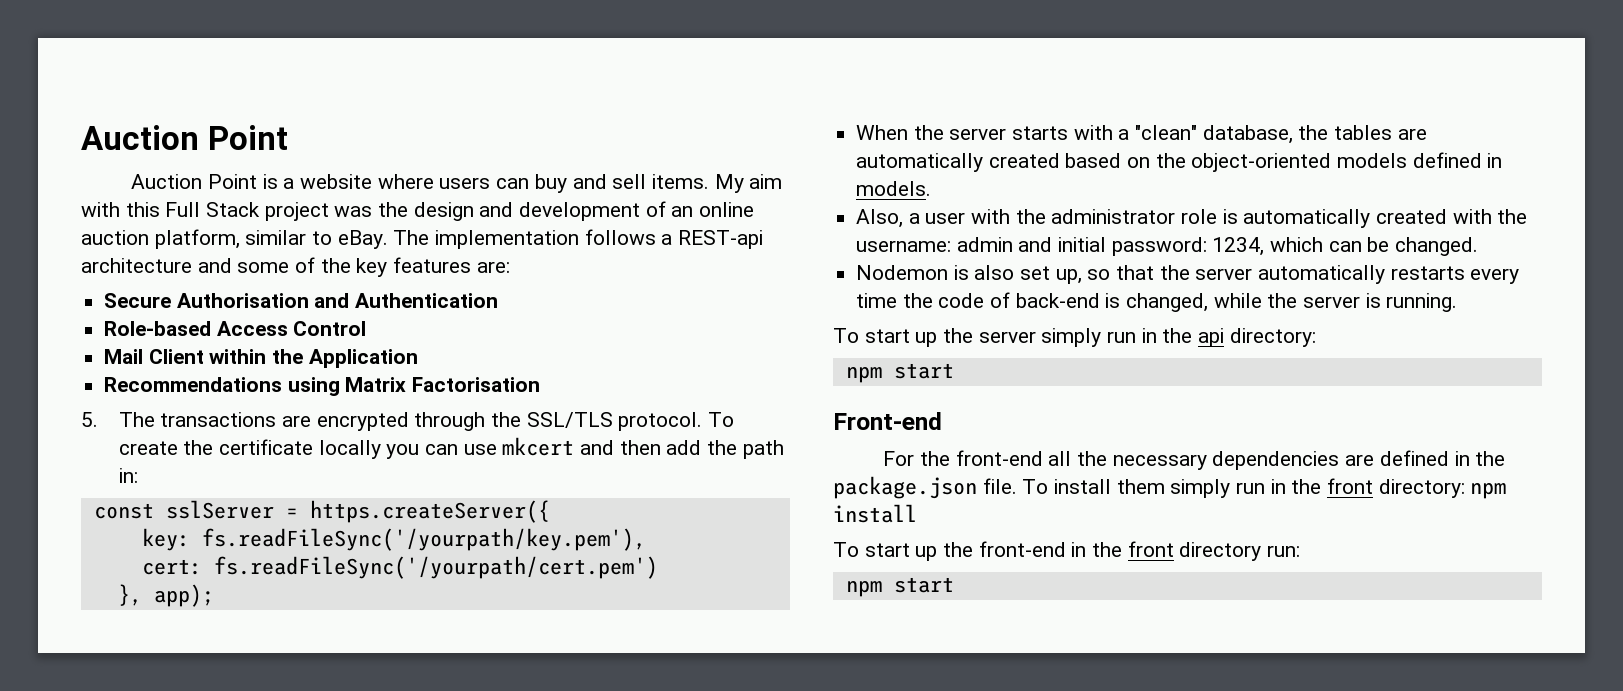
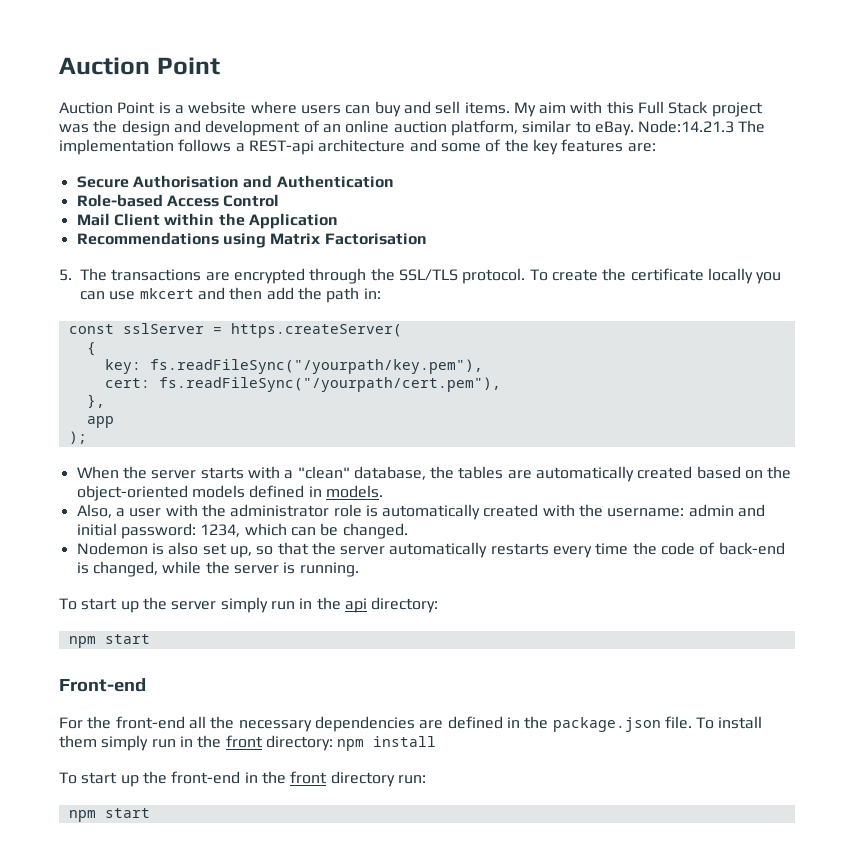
(388, 239) none -> [638,120,735,133] Node:14.21.3
[309,500,550,523] https.createServer({ -> [230,323,402,338] [86,342,96,356] https.createServer( // {
[201,528,646,551] fs.readFileSync('/yourpath/key.pem'), -> [149,359,483,374] fs.readFileSync("/yourpath/key.pem"),
[213,556,658,579] fs.readFileSync('/yourpath/cert.pem') -> [158,377,501,392] fs.readFileSync("/yourpath/cert.pem"),
[153,584,214,607] app); -> [86,416,114,428] [68,431,87,444] // app // );

